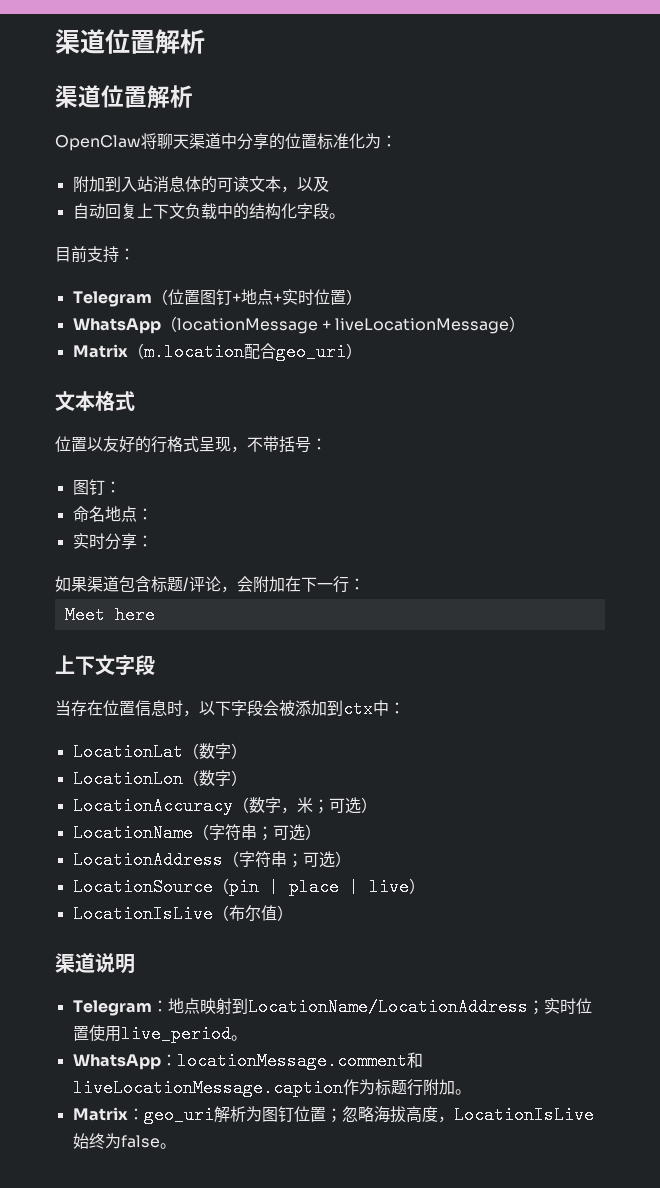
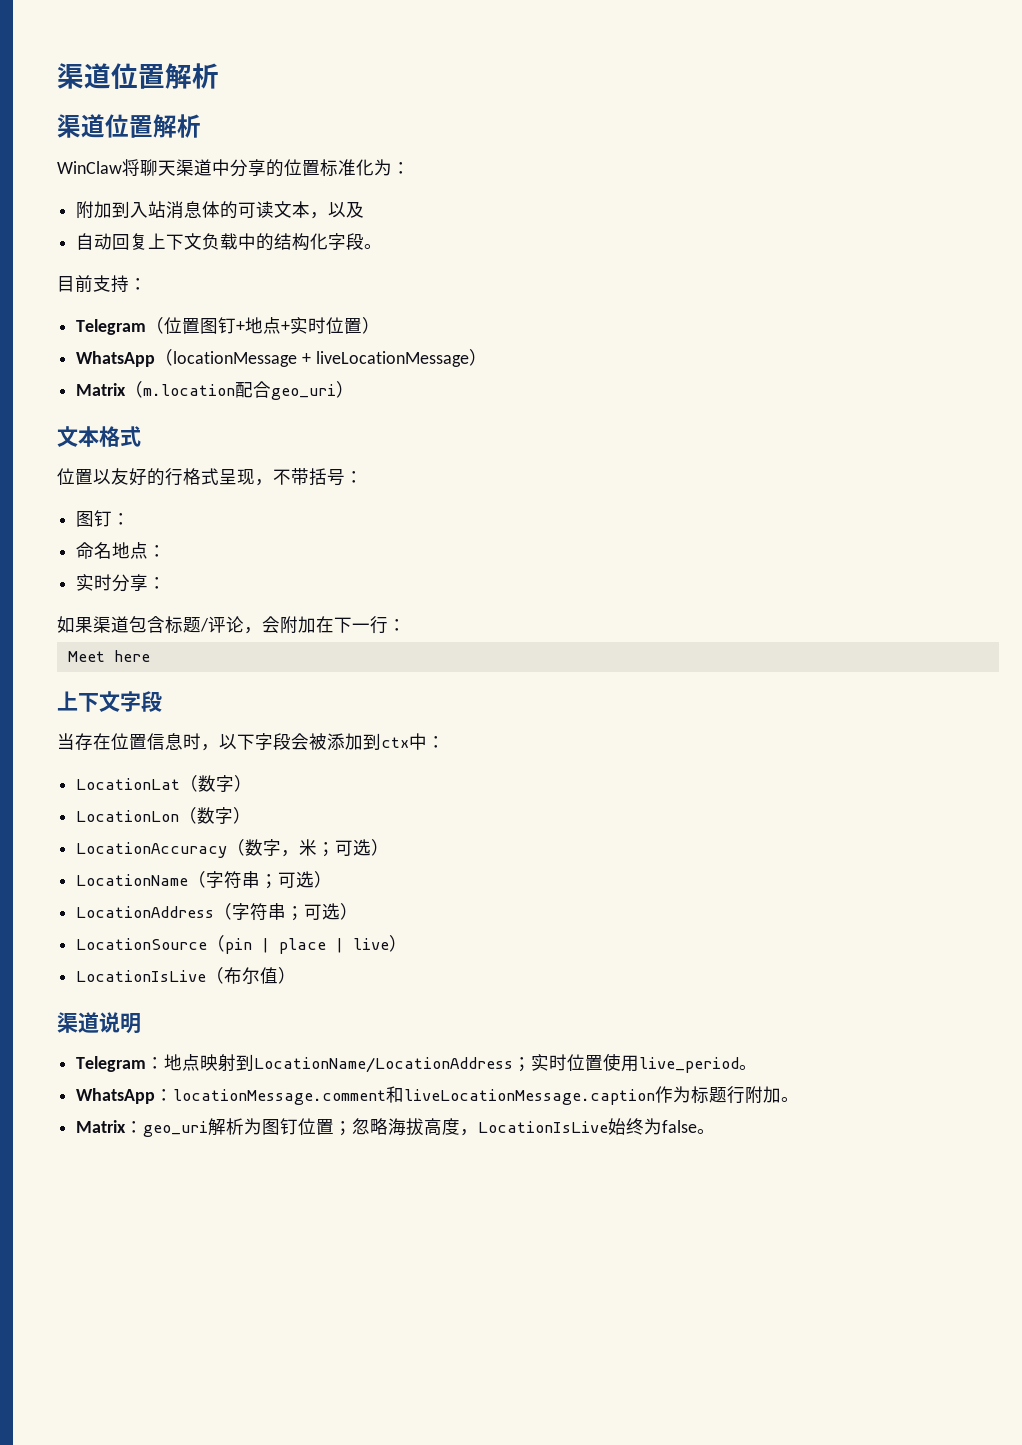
[55,135,141,151] OpenClaw -> [57,161,122,174] WinClaw

